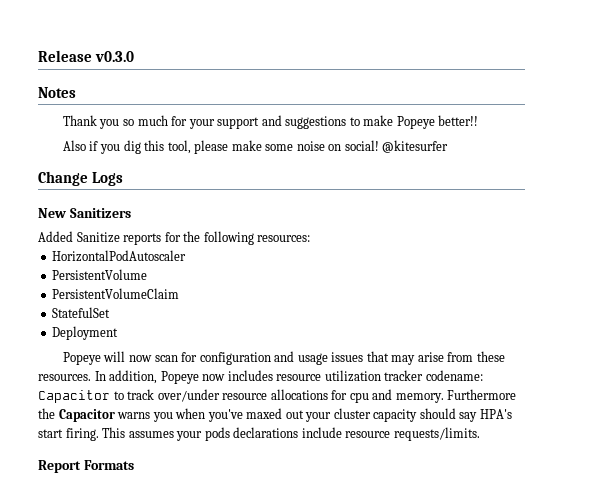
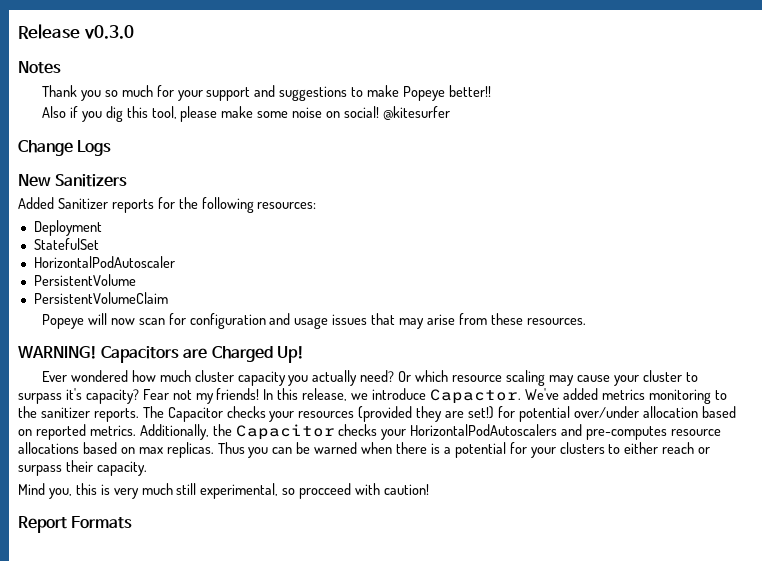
[76,232,120,243] Sanitize -> [57,198,108,209] Sanitizer
(311, 238) none -> [33,220,102,236] [33,238,99,250] // Deployment // StatefulSet
[52,307,111,318] [52,326,119,340] // StatefulSet // Deployment -> (168, 298) none
[94,370,483,384] [38,389,517,403] [38,408,512,422] [38,427,480,441] In addition, Popeye now includes resource utilization tracker codename: Capacitor to track over/under resource allocations for cpu and memory. Furthermore the Capacitor warns you when you've maxed out your cluster capacity should say HPA's start firing. This assumes your pods declarations include resource requests/limits. -> [18,346,304,363] [41,370,698,386] [18,388,727,404] [18,406,736,422] [18,424,722,440] [18,442,711,458] [18,460,147,476] [18,483,430,499] // WARNING! Capacitors are Charged Up! // Ever wondered how much cluster capacity you actually need? Or which resource scaling may cause your cluster to surpass it's capacity? Fear not my friends! In this release, we introduce Capactor. We've added metrics monitoring to the sanitizer reports. The Capacitor checks your resources (provided they are set!) for potential over/under allocation based on reported metrics. Additionally, the Capacitor checks your HorizontalPodAutoscalers and pre-computes resource allocations based on max replicas. Thus you can be warned when there is a potential for your clusters to either reach or surpass their capacity. // Mind you, this is very much still experimental, so procceed with caution!

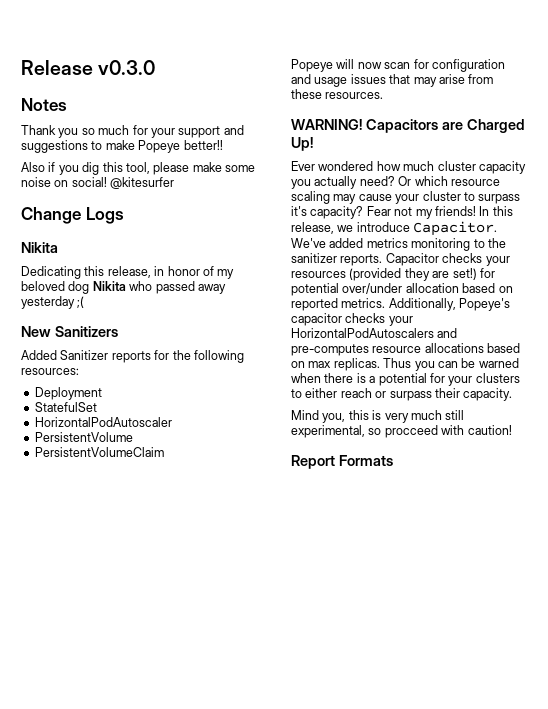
(112, 148) none -> [21,242,58,253] [21,266,235,279] [21,281,226,294] [21,296,85,309] // Nikita // Dedicating this release, in honor of my beloved dog Nikita who passed away yesterday ;(
[429,389,521,404] Capactor. -> [413,221,498,236] Capacitor.
[142,406,164,418] The -> (383, 260) none
[212,424,335,440] the Capacitor -> [459,298,511,311] [291,313,342,326] Popeye's capacitor

